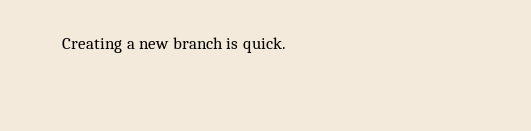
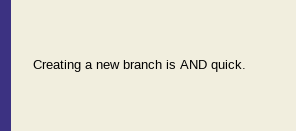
(239, 43) none -> [180,60,207,69] AND

